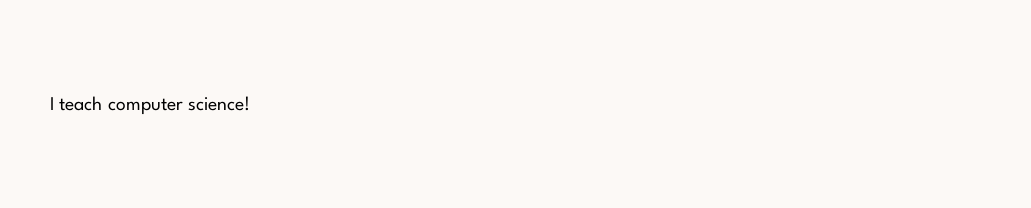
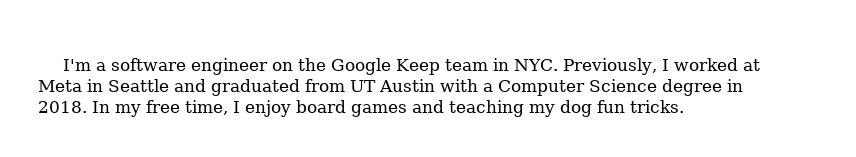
[50,96,250,115] I teach computer science! -> [63,58,761,75] [38,79,743,96] [38,100,684,117] I'm a software engineer on the Google Keep team in NYC. Previously, I worked at Meta in Seattle and graduated from UT Austin with a Computer Science degree in 2018. In my free time, I enjoy board games and teaching my dog fun tricks.

